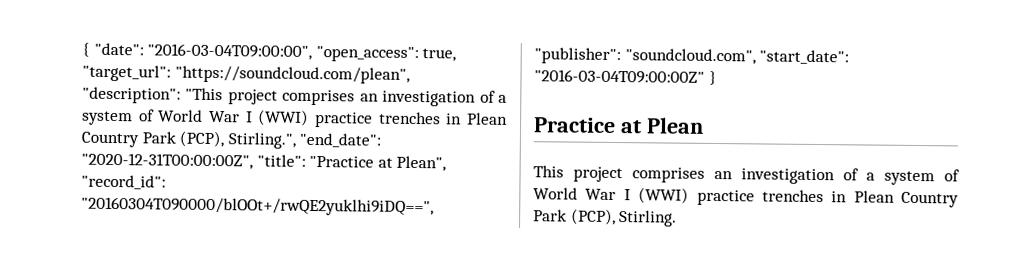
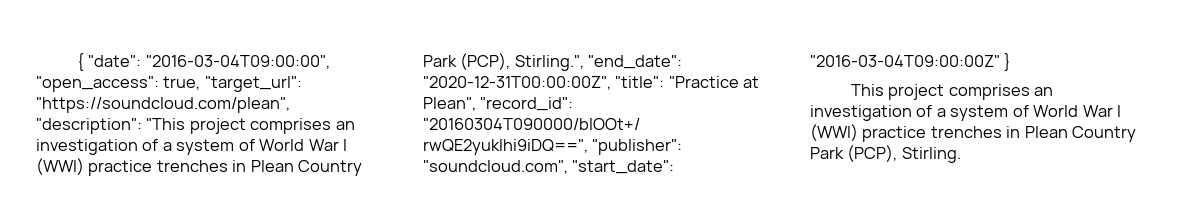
[533,117,704,134] // Practice at Plean -> (1012, 62) none

